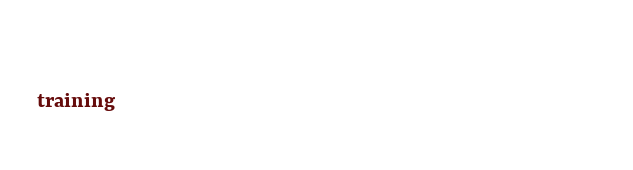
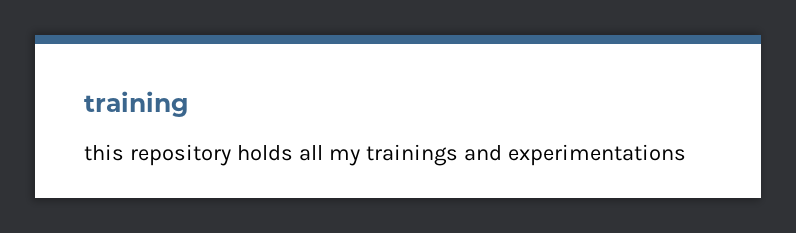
(115, 102) none -> [84,144,686,166] // this repository holds all my trainings and experimentations

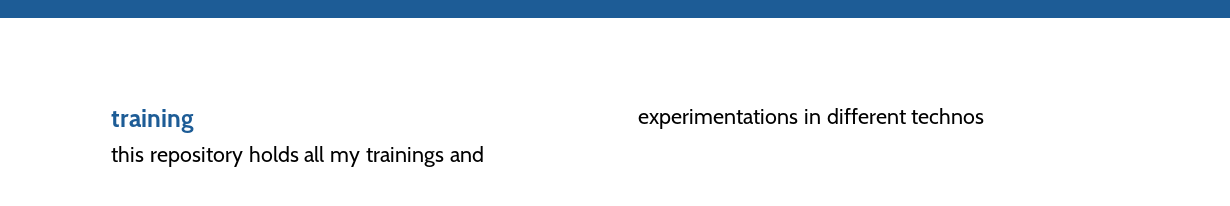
(686, 155) none -> [803,108,985,124] in different technos

